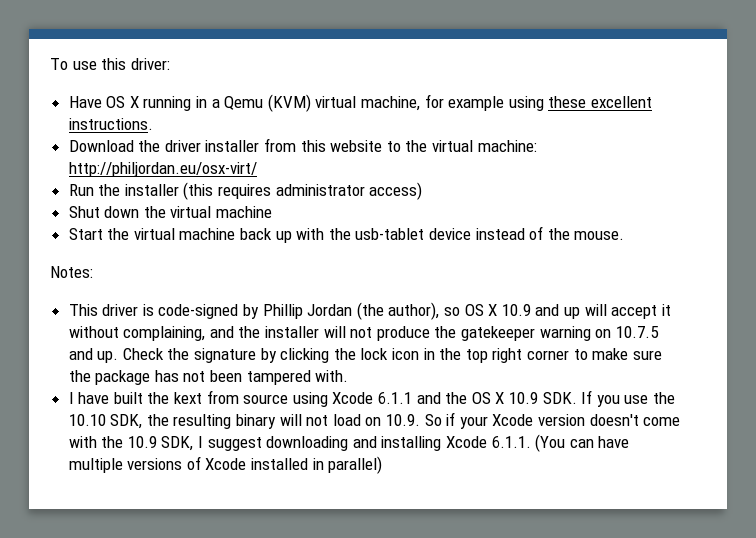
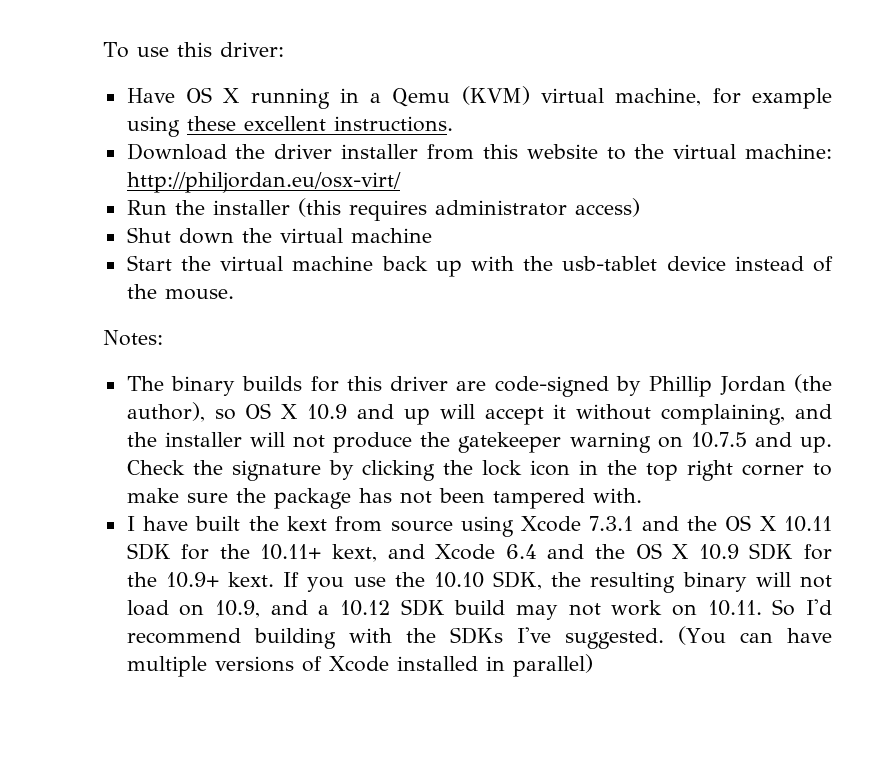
[68,304,154,316] This driver is -> [126,376,487,396] The binary builds for this driver are
[378,392,413,404] 6.1.1 -> [589,515,833,532] [126,543,537,562] 7.3.1 and the OS X 10.11 SDK for the 10.11+ kext, and Xcode 6.4
[542,392,577,404] SDK. -> [749,543,832,560] [126,572,275,588] SDK for the 10.9+ kext.
[386,412,681,429] [68,436,531,451] 10.9. So if your Xcode version doesn't come with the 10.9 SDK, I suggest downloading and installing Xcode 6.1.1. -> [214,599,833,620] [126,627,664,649] 10.9, and a 10.12 SDK build may not work on 10.11. So I'd recommend building with the SDKs I've suggested.

